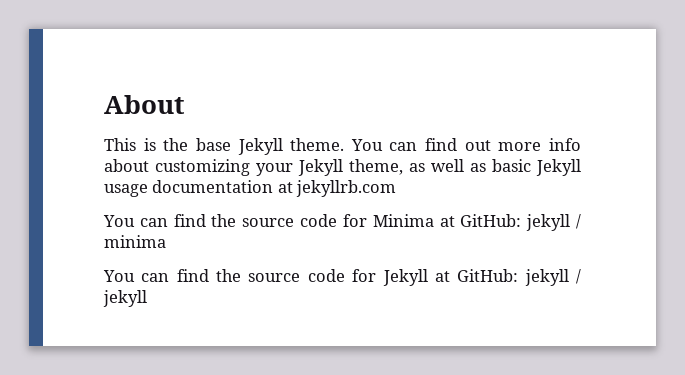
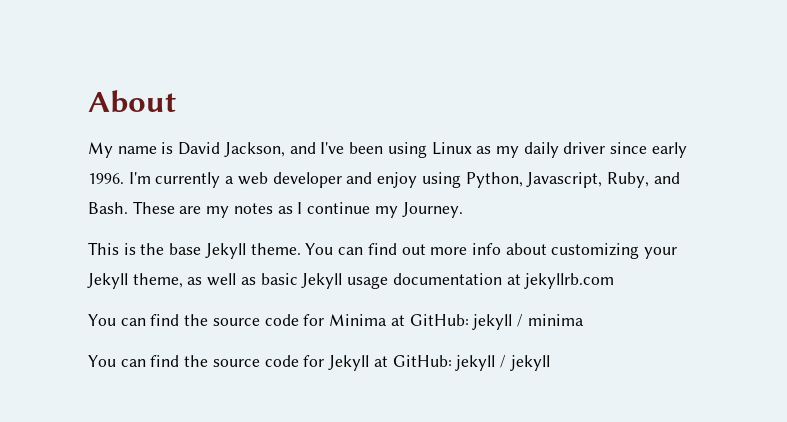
(185, 104) none -> [88,142,687,158] [88,172,680,188] [88,201,463,218] // My name is David Jackson, and I've been using Linux as my daily driver since early 1996. I'm currently a web developer and enjoy using Python, Javascript, Ruby, and Bash. These are my notes as I continue my Journey.

